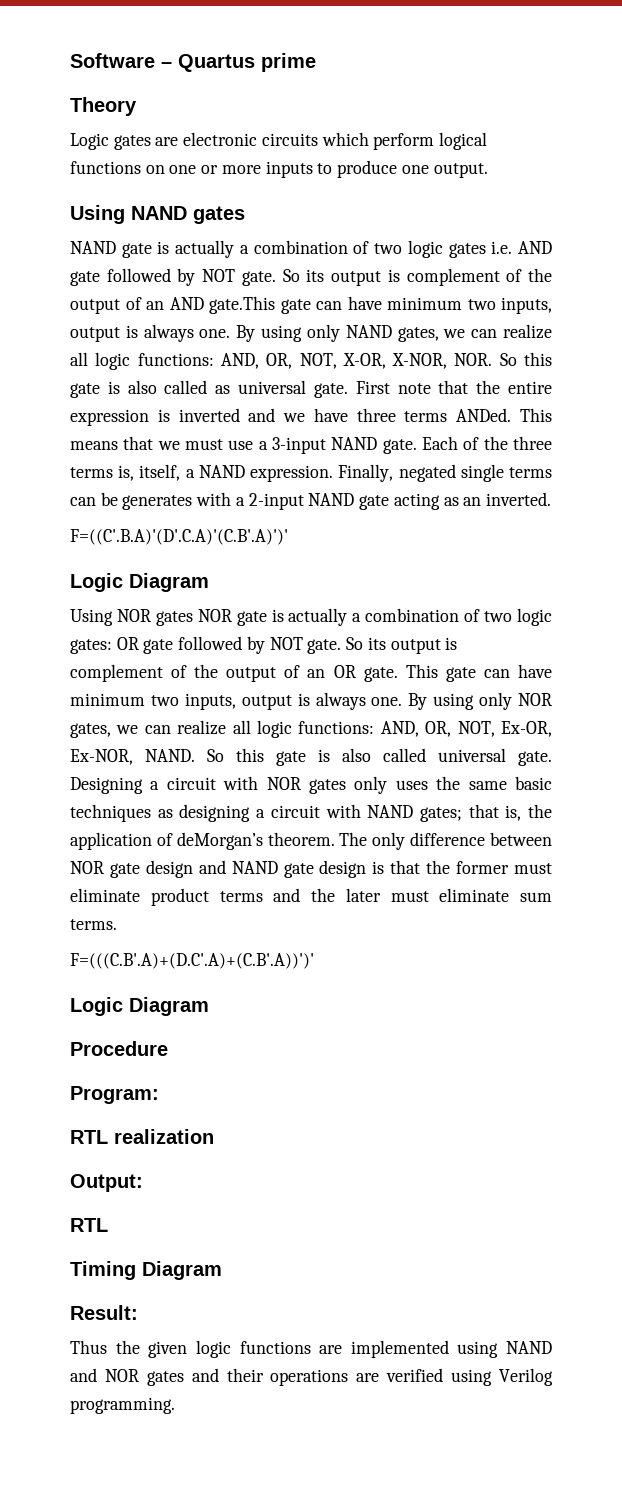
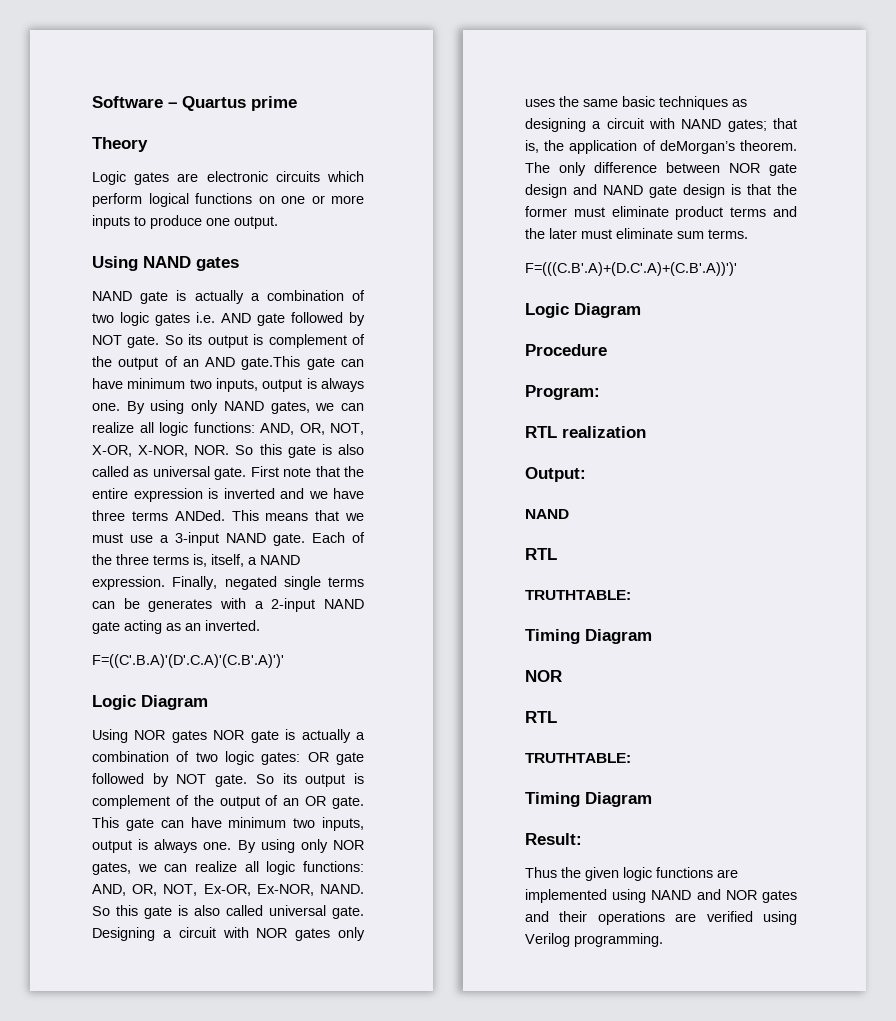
[70,1218,108,1232] // RTL -> [525,509,569,519] [525,548,557,560] [525,590,631,600] [525,629,652,644] [525,670,562,682] [525,711,557,723] [525,753,631,763] // NAND // RTL // TRUTHTABLE: // Timing Diagram // NOR // RTL // TRUTHTABLE:

